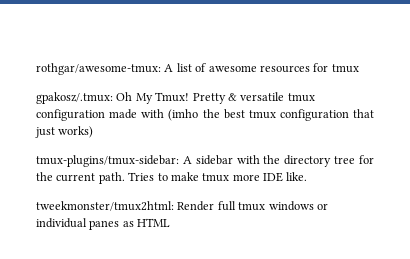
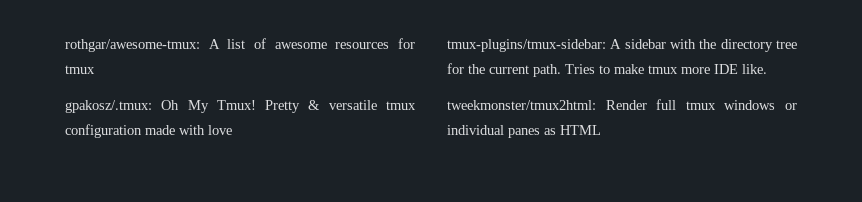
[168,109,374,121] [35,126,94,138] (imho the best tmux configuration that just works) -> [208,125,232,135] love

